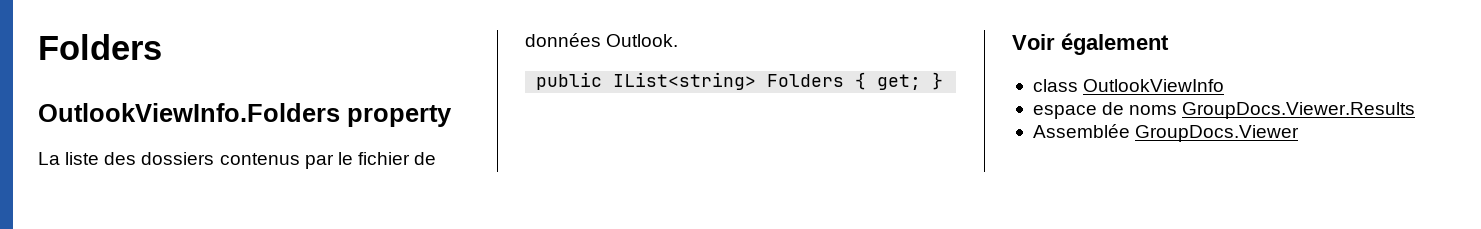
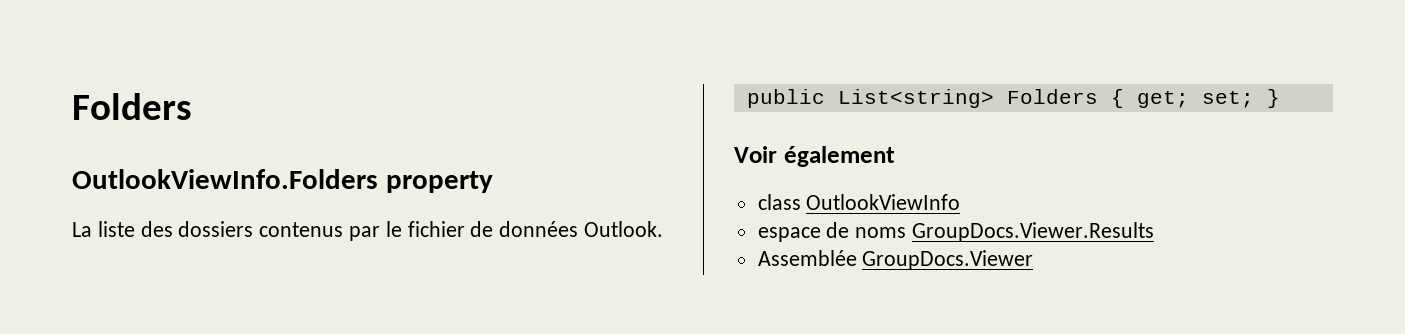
[613,72,757,90] IList<string> -> [837,89,994,108] List<string>
(922, 82) none -> [1201,91,1254,108] set;

